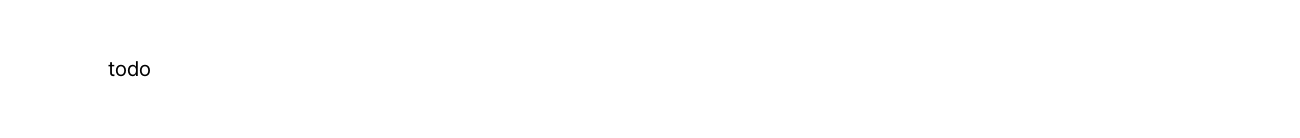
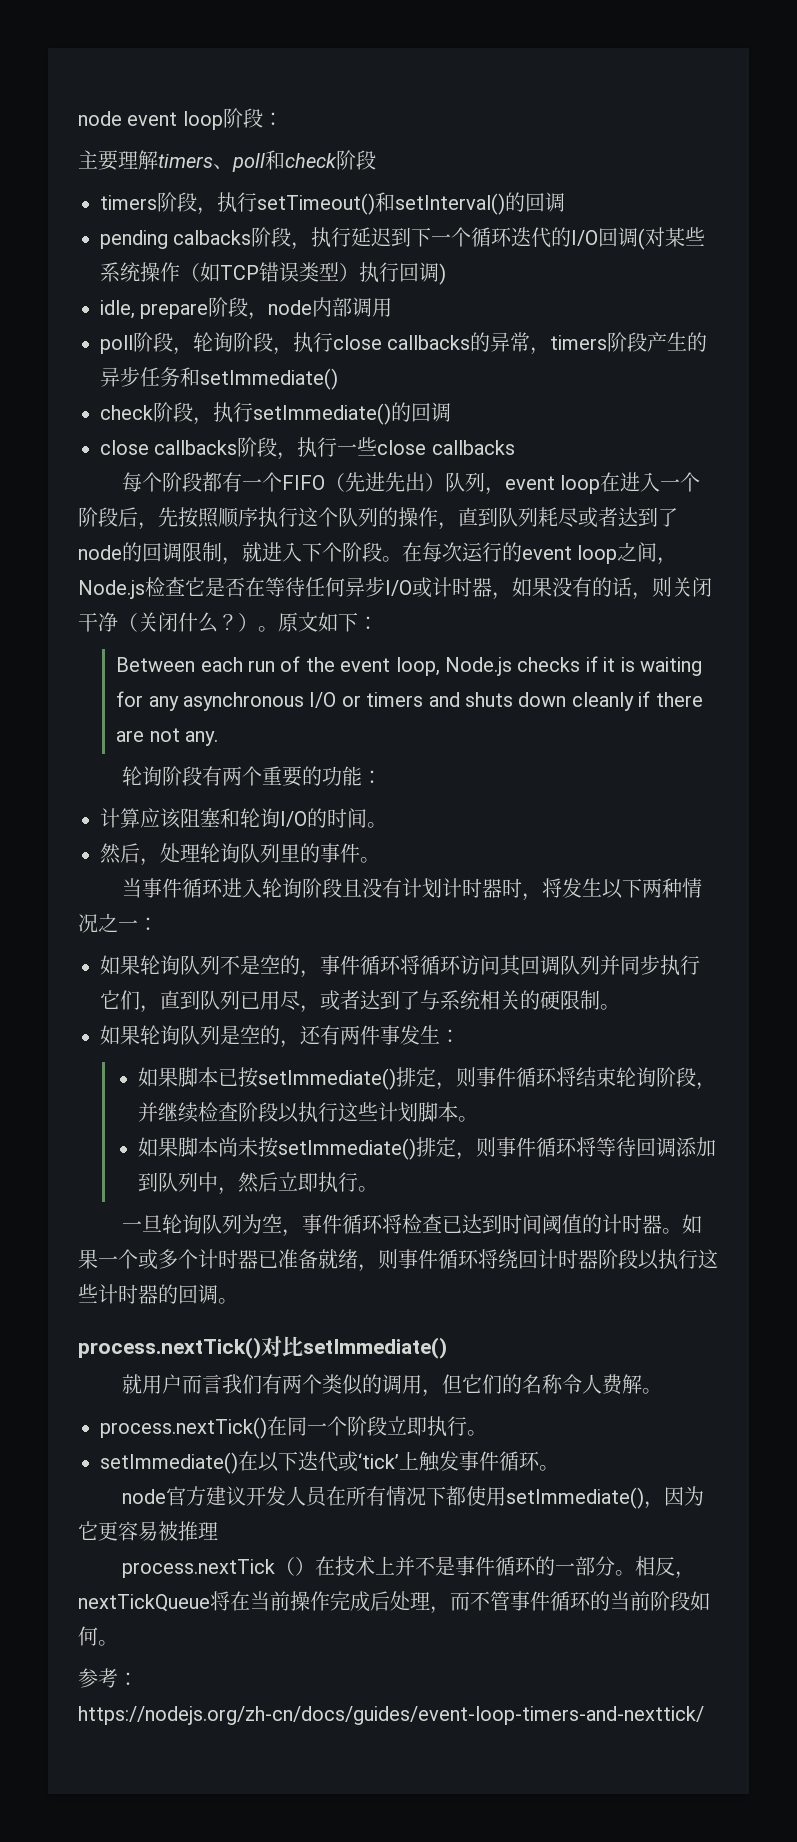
[108,61,151,77] todo -> [78,108,283,130] [78,150,376,172] [100,192,565,215] [100,227,706,250] [100,262,446,285] [100,297,393,320] [100,332,708,355] [100,367,338,390] [100,402,451,425] [100,437,515,460] [121,472,701,495] [78,507,678,530] [78,542,678,565] [78,577,712,600] [78,612,378,633] [116,656,703,676] [116,691,703,711] [116,728,219,746] [121,766,382,787] [100,808,387,829] [100,843,380,866] [121,878,702,901] [78,913,158,933] [100,955,700,978] [100,990,620,1013] [100,1025,460,1048] [138,1067,717,1090] [138,1102,479,1123] [138,1137,717,1160] [138,1172,379,1195] [121,1214,702,1237] [78,1249,718,1272] [78,1284,238,1304] [78,1336,447,1359] [121,1374,662,1397] [100,1416,487,1439] [100,1451,559,1474] [121,1486,704,1509] [78,1521,218,1541] [121,1556,695,1579] [78,1591,710,1614] [78,1626,118,1646] [78,1668,138,1688] [78,1706,704,1725] node event loop阶段： // 主要理解timers、poll和check阶段 // timers阶段，执行setTimeout()和setInterval()的回调 // pending calbacks阶段，执行延迟到下一个循环迭代的I/O回调(对某些系统操作（如TCP错误类型）执行回调) // idle, prepare阶段，node内部调用 // poll阶段，轮询阶段，执行close callbacks的异常，timers阶段产生的异步任务和setImmediate() // check阶段，执行setImmediate()的回调 // close callbacks阶段，执行一些close callbacks // 每个阶段都有一个FIFO（先进先出）队列，event loop在进入一个阶段后，先按照顺序执行这个队列的操作，直到队列耗尽或者达到了node的回调限制，就进入下个阶段。在每次运行的event loop之间，Node.js检查它是否在等待任何异步I/O或计时器，如果没有的话，则关闭干净（关闭什么？）。原文如下： // Between each run of the event loop, Node.js checks if it is waiting for any asynchronous I/O or timers and shuts down cleanly if there are not any. // 轮询阶段有两个重要的功能： // 计算应该阻塞和轮询I/O的时间。 // 然后，处理轮询队列里的事件。 // 当事件循环进入轮询阶段且没有计划计时器时，将发生以下两种情况之一： // 如果轮询队列不是空的，事件循环将循环访问其回调队列并同步执行它们，直到队列已用尽，或者达到了与系统相关的硬限制。 // 如果轮询队列是空的，还有两件事发生： // 如果脚本已按setImmediate()排定，则事件循环将结束轮询阶段，并继续检查阶段以执行这些计划脚本。 // 如果脚本尚未按setImmediate()排定，则事件循环将等待回调添加到队列中，然后立即执行。 // 一旦轮询队列为空，事件循环将检查已达到时间阈值的计时器。如果一个或多个计时器已准备就绪，则事件循环将绕回计时器阶段以执行这些计时器的回调。 // process.nextTick()对比setImmediate() // 就用户而言我们有两个类似的调用，但它们的名称令人费解。 // process.nextTick()在同一个阶段立即执行。 // setImmediate()在以下迭代或‘tick’上触发事件循环。 // node官方建议开发人员在所有情况下都使用setImmediate()，因为它更容易被推理 // process.nextTick（）在技术上并不是事件循环的一部分。相反，nextTickQueue将在当前操作完成后处理，而不管事件循环的当前阶段如何。 // 参考：https://nodejs.org/zh-cn/docs/guides/event-loop-timers-and-nexttick/

